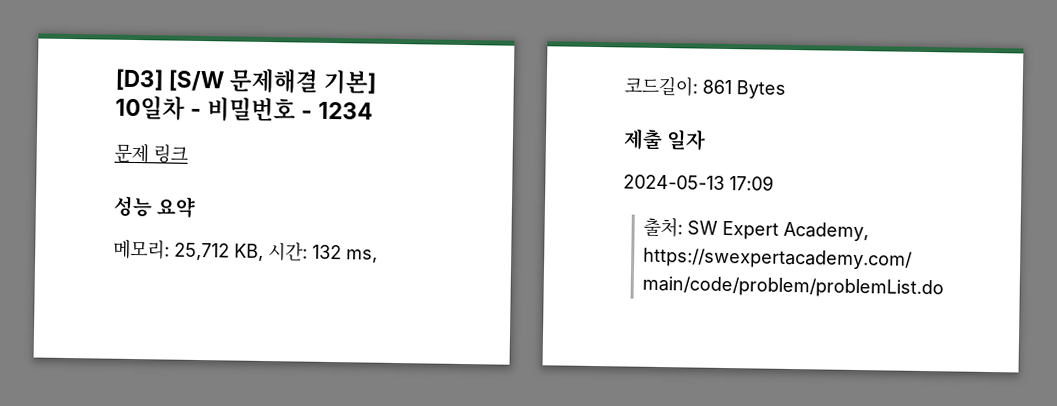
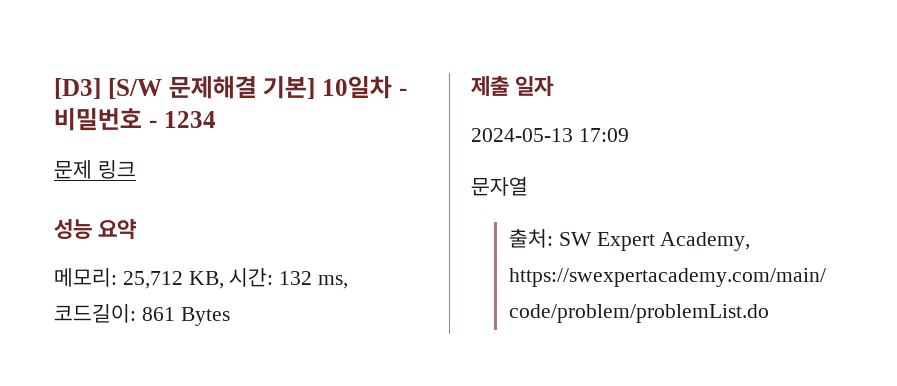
(774, 183) none -> [471,177,528,196] // 문자열

